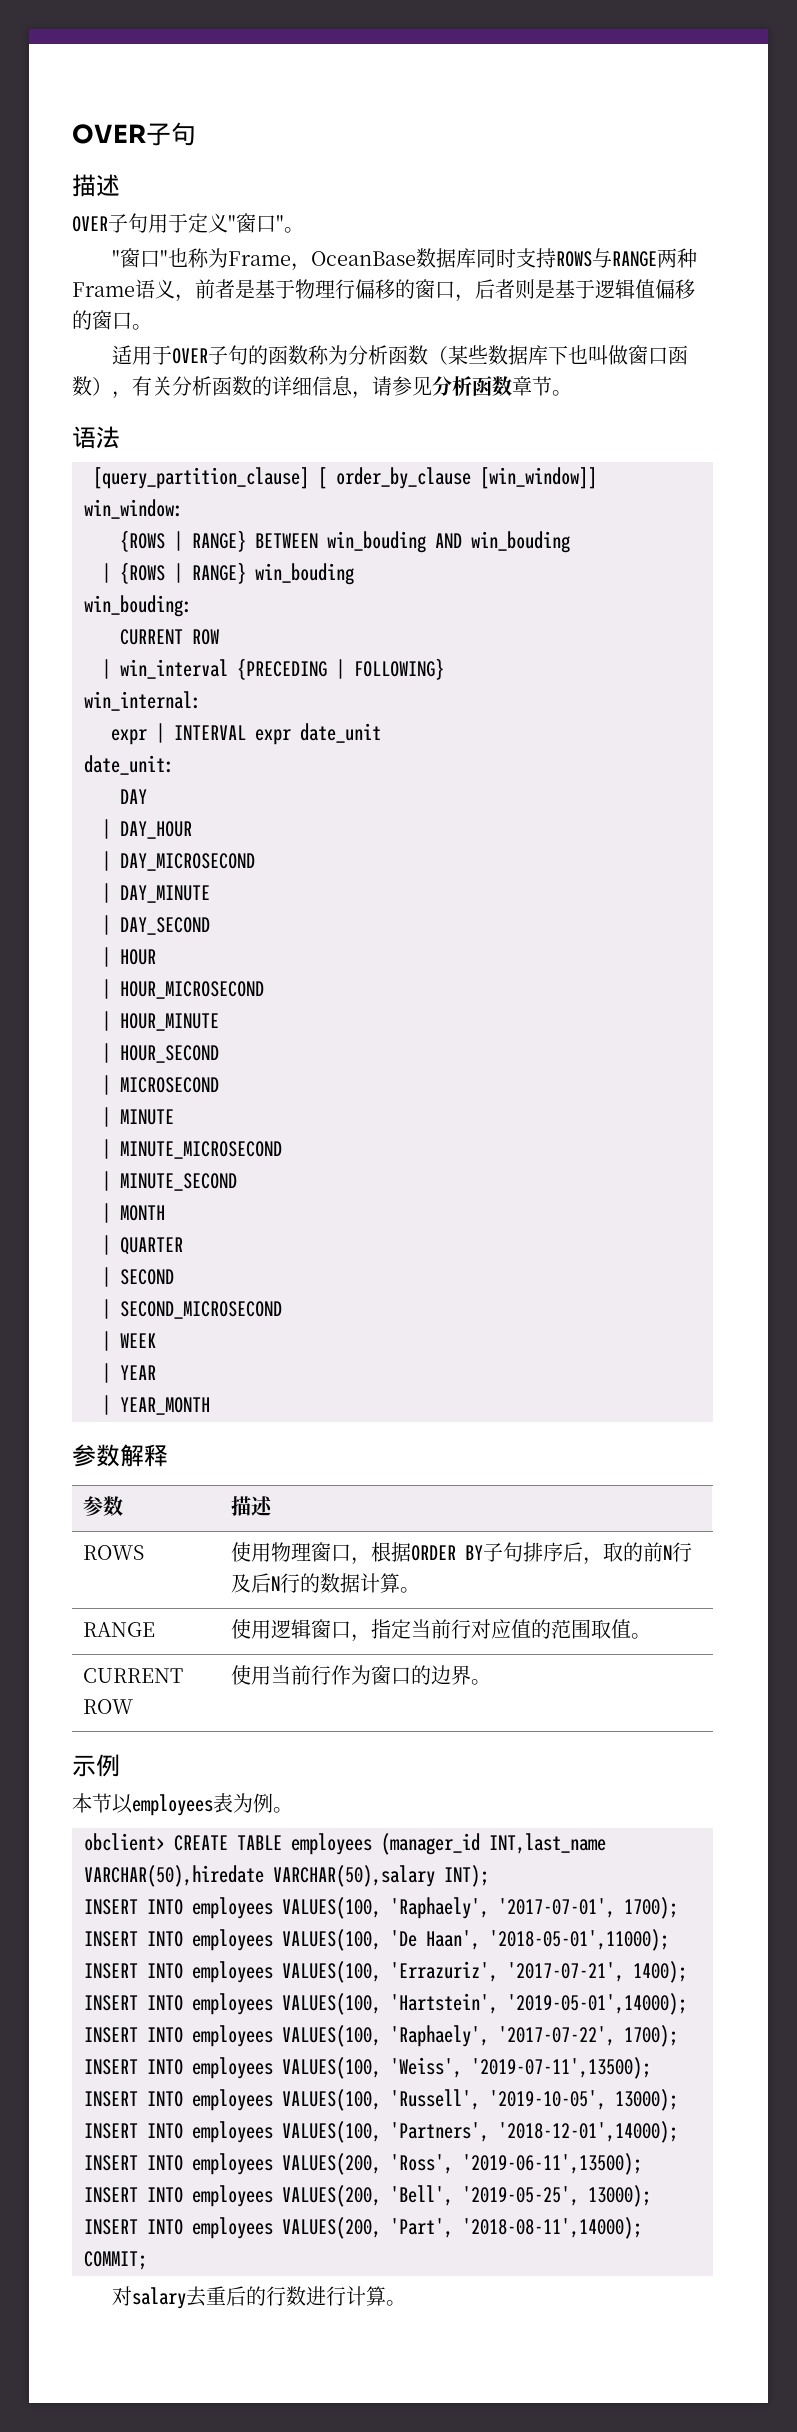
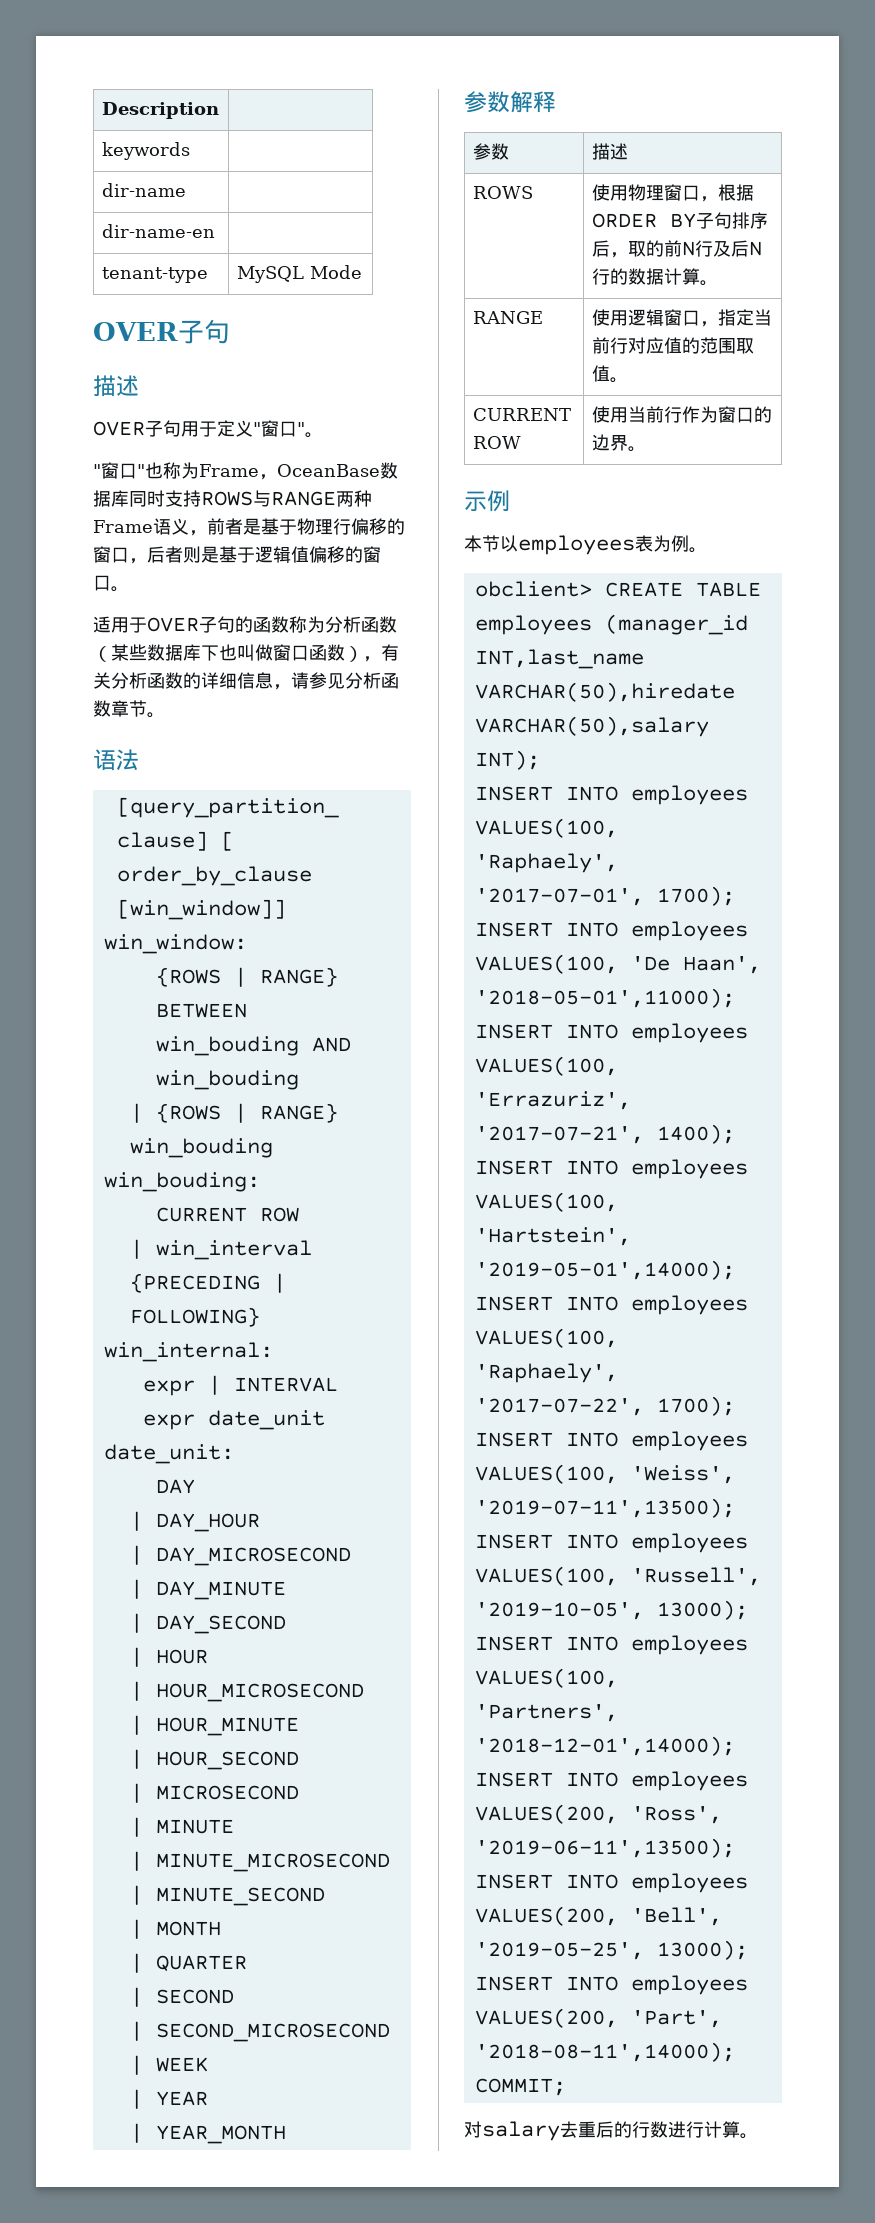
(72, 134) none -> [101,102,219,119] [101,142,190,160] [101,183,186,197] [101,224,215,238] [101,267,208,283] [236,265,362,283] Description | // keywords | // dir-name | // dir-name-en | // tenant-type | MySQL Mode //

